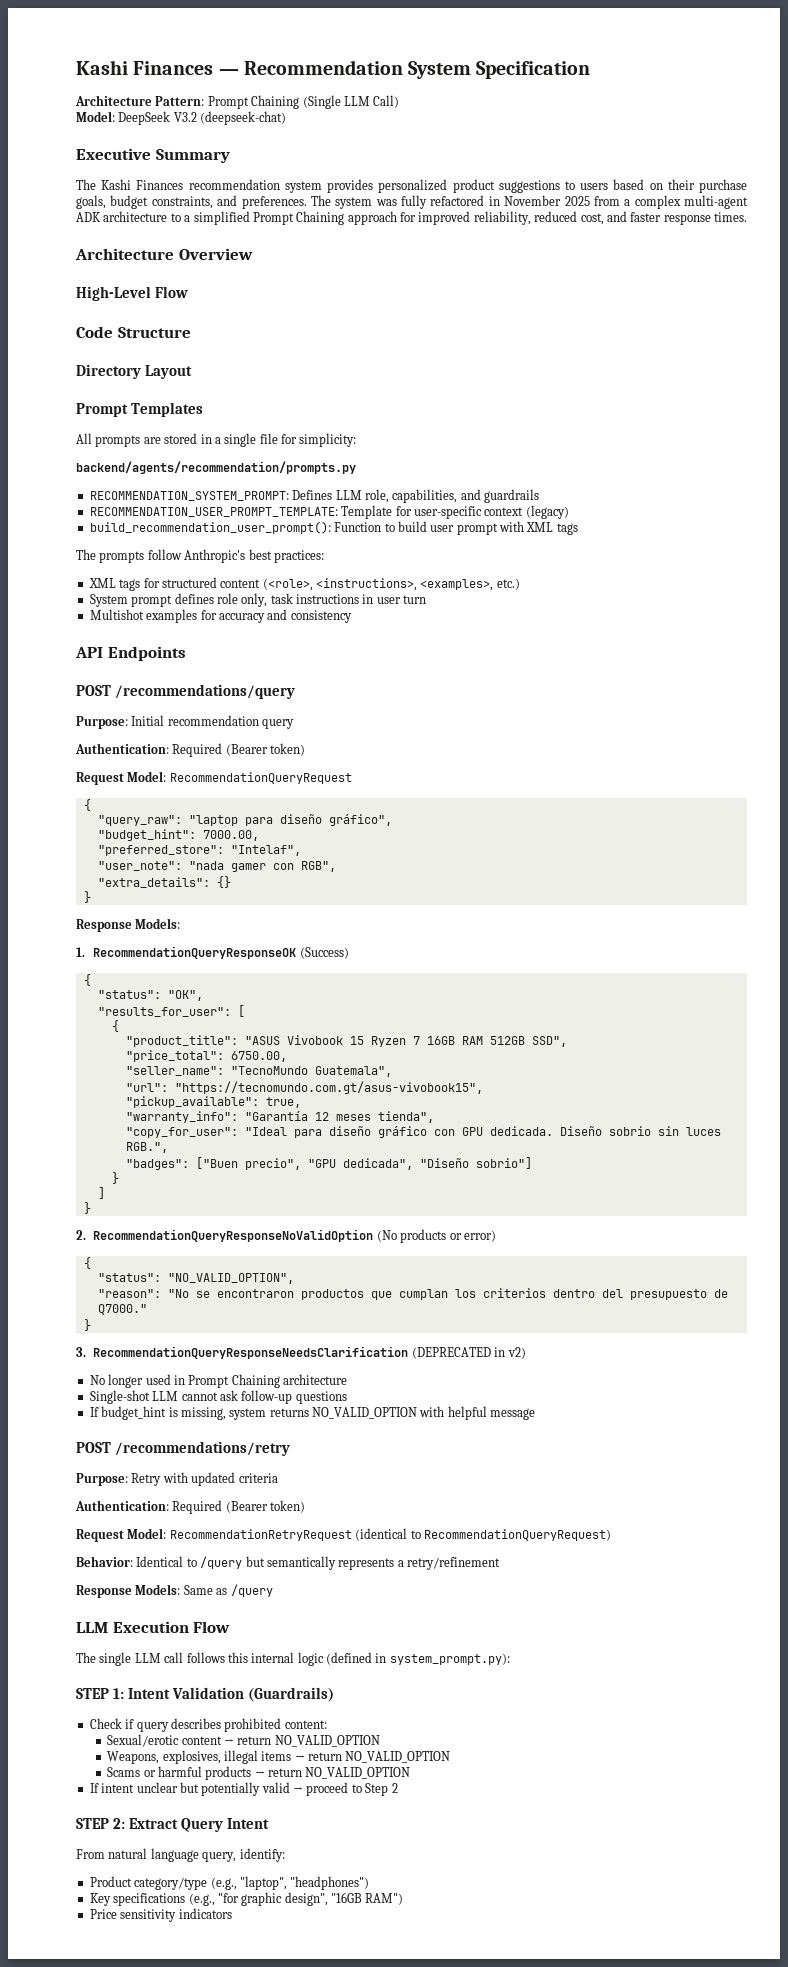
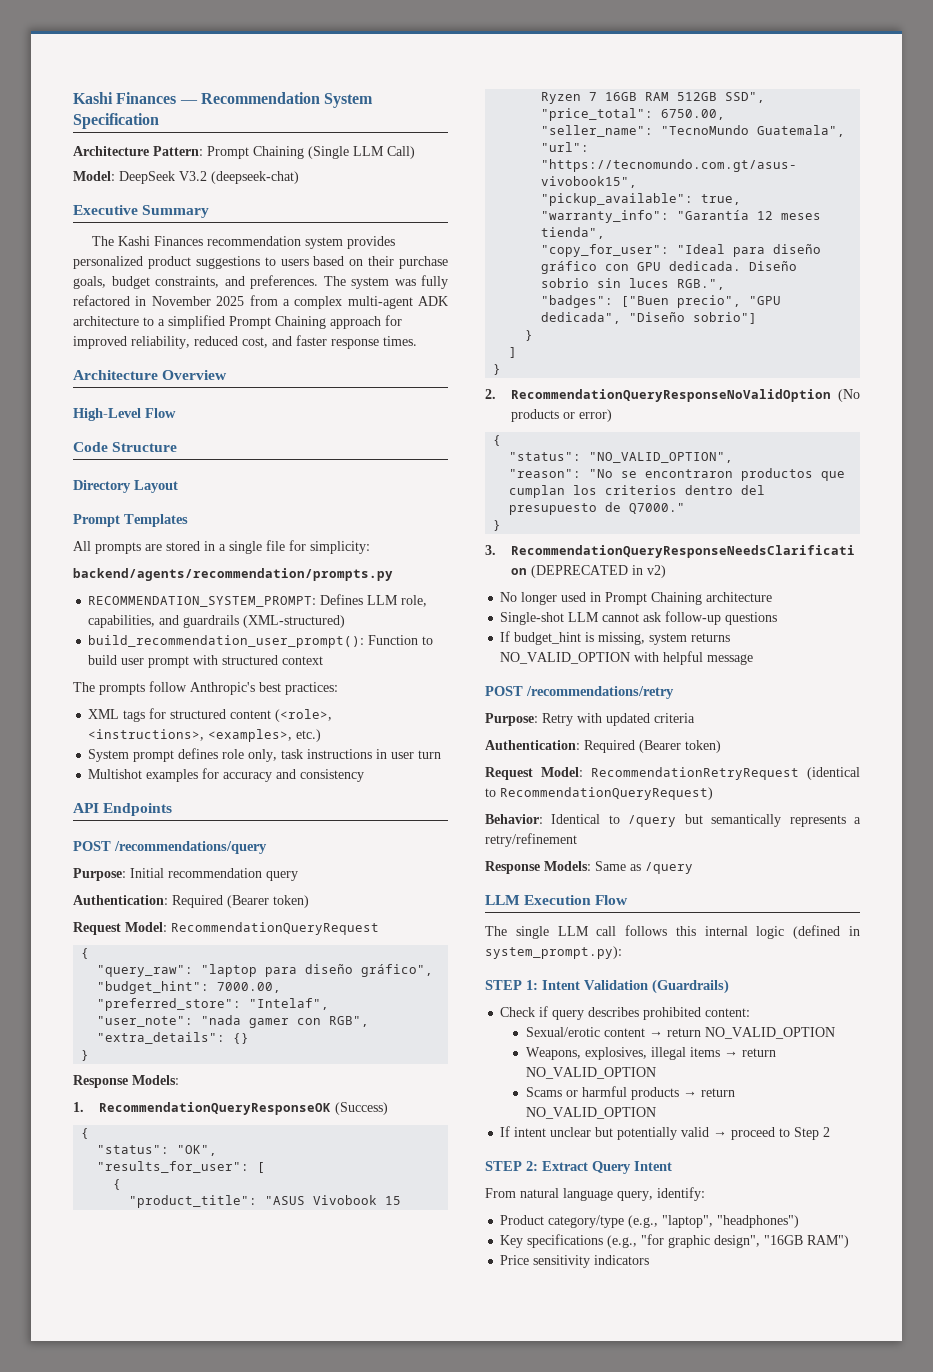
[89,505,569,519] // RECOMMENDATION_USER_PROMPT_TEMPLATE: Template for user-specific context (legacy) -> [243,615,346,628] (XML-structured)
[526,522,578,535] XML tags -> [222,655,324,665] structured context

